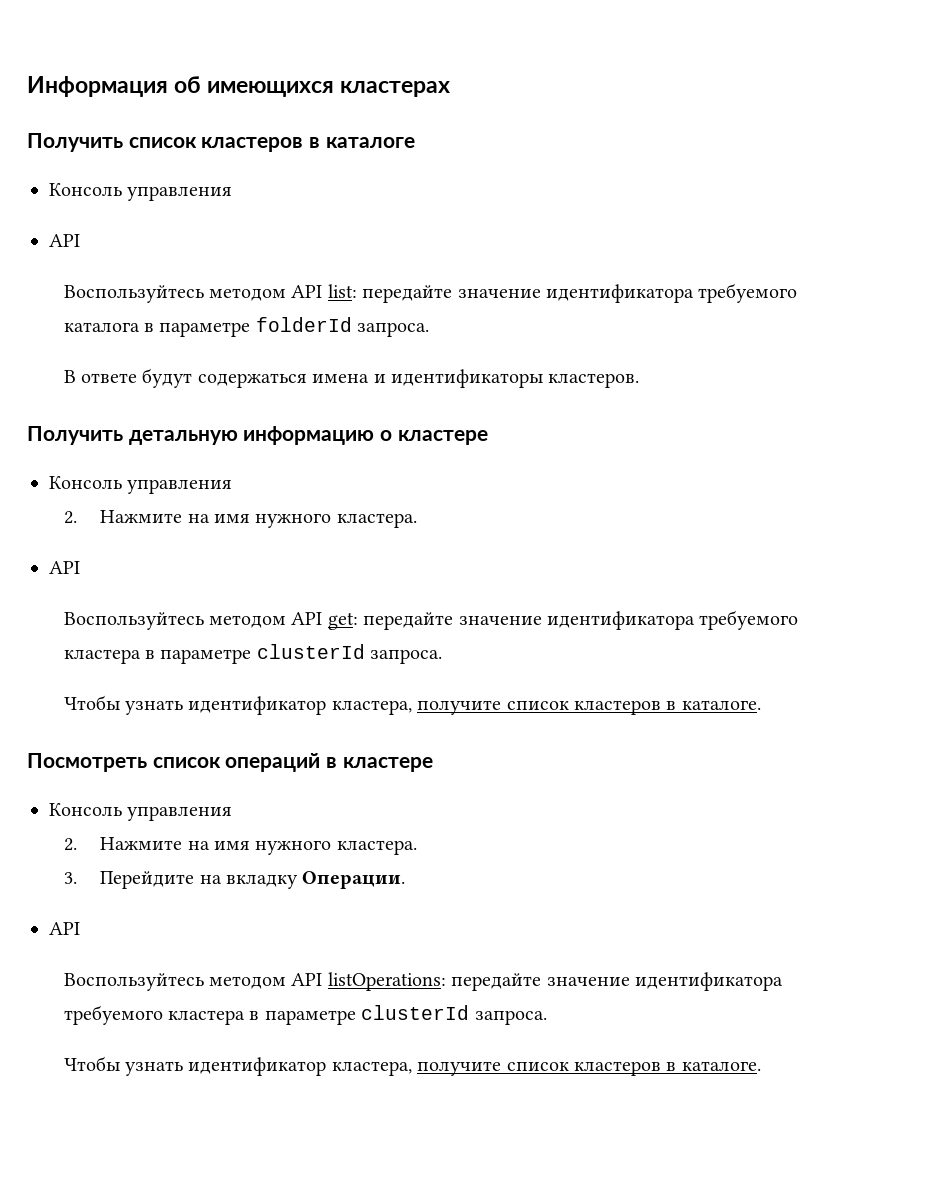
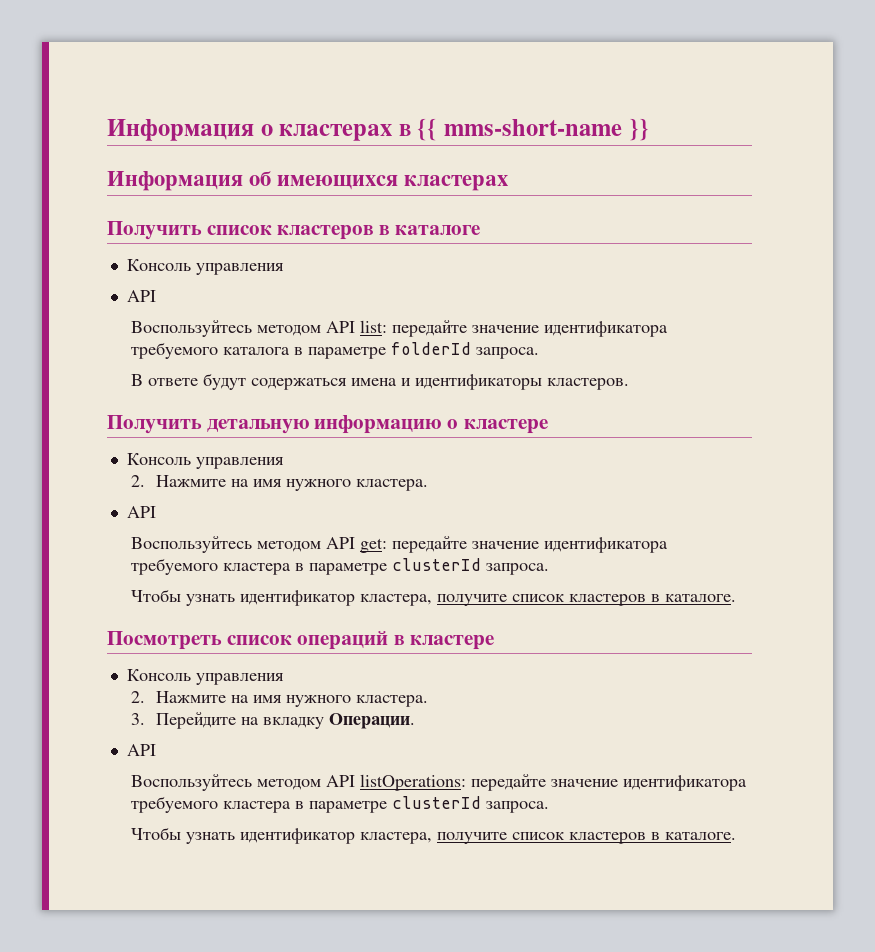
[27,76,168,97] Информация -> [107,118,649,141] [107,171,243,191] Информация о кластерах в {{ mms-short-name }} // Информация

